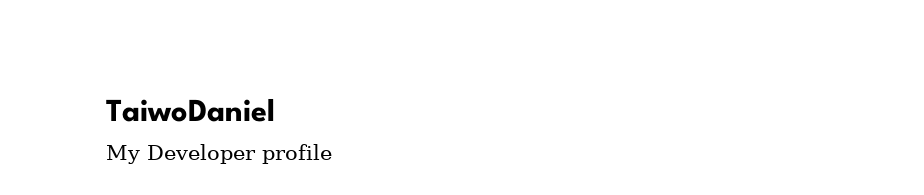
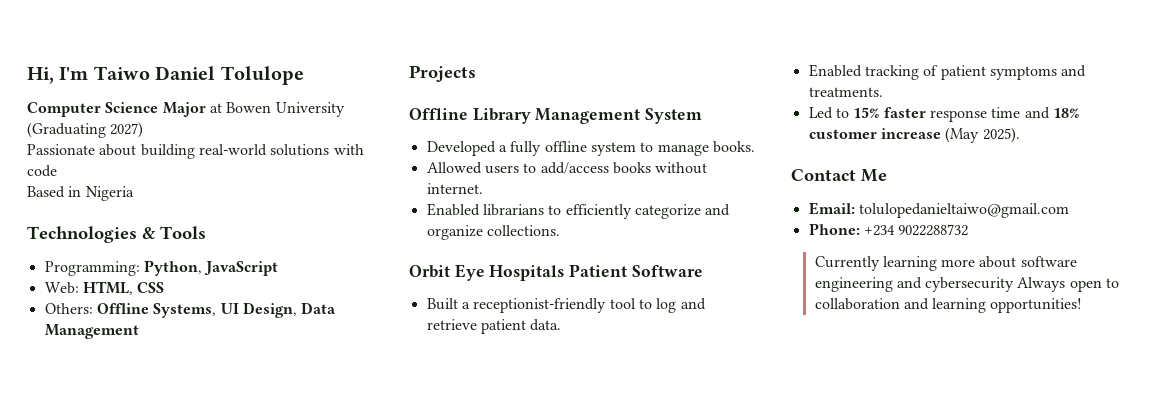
[106,98,275,122] [106,144,332,164] TaiwoDaniel // My Developer profile -> [27,66,304,85] [27,102,345,117] [27,122,144,138] [27,144,364,159] [27,165,57,177] [27,186,134,201] [27,226,206,243] [44,260,279,276] [44,281,165,295] [44,302,337,318] [44,324,139,339] [409,65,476,82] [409,108,703,124] [426,141,755,156] [426,162,708,174] [426,183,483,194] [426,203,731,219] [426,225,560,240] [409,264,703,281] [426,298,706,313] [426,319,562,334] [808,64,1087,80] [808,87,883,97] [808,107,1079,122] [808,127,1020,143] [791,169,887,182] [808,202,1069,218] [808,223,969,236] [814,256,1077,271] [814,277,1120,292] [814,298,1083,313] Hi, I'm Taiwo Daniel Tolulope // Computer Science Major at Bowen University (Graduating 2027) // Passionate about building real-world solutions with code // Based in Nigeria // Technologies & Tools // Programming: Python, JavaScript // Web: HTML, CSS // Others: Offline Systems, UI Design, Data Management // Projects // Offline Library Management System // Developed a fully offline system to manage books. // Allowed users to add/access books without internet. // Enabled librarians to efficiently categorize and organize collections. // Orbit Eye Hospitals Patient Software // Built a receptionist-friendly tool to log and retrieve patient data. // Enabled tracking of patient symptoms and treatments. // Led to 15% faster response time and 18% customer increase (May 2025). // Contact Me // Email: tolulopedanieltaiwo@gmail.com // Phone: +234 9022288732 // Currently learning more about software engineering and cybersecurity Always open to collaboration and learning opportunities!

